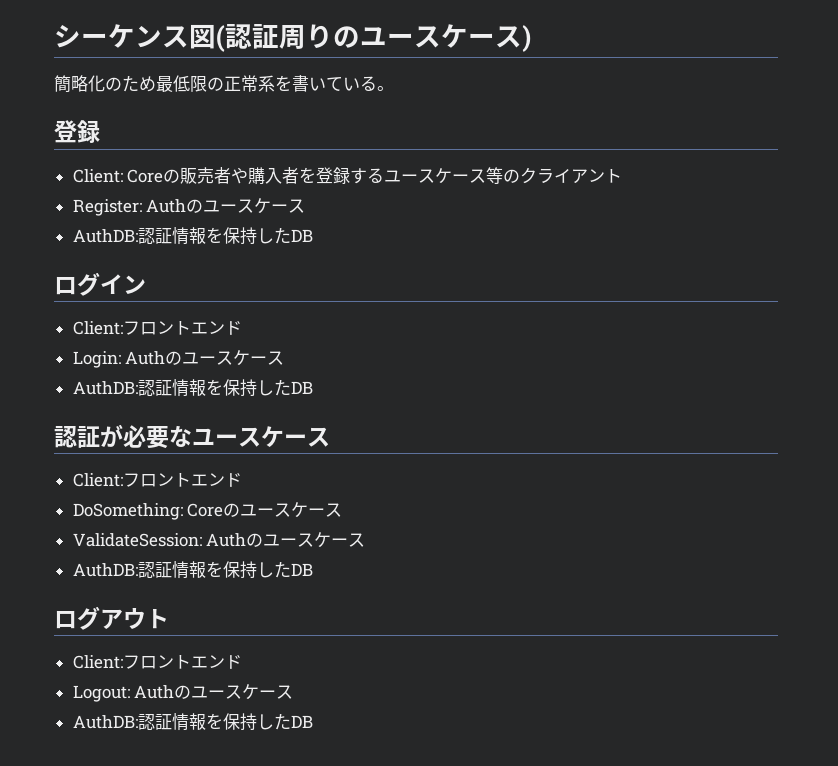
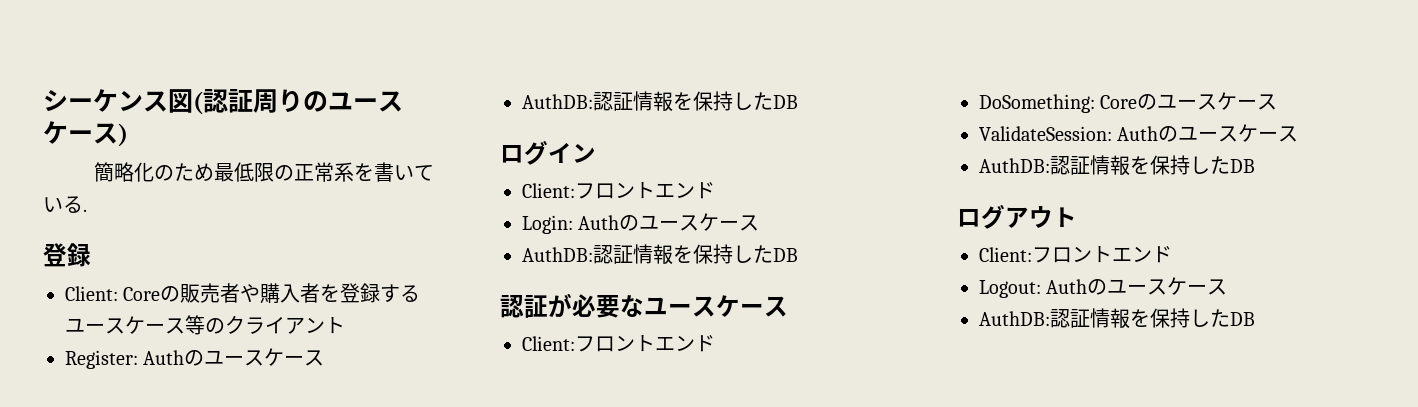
[377,86,394,91] 。 -> [83,209,87,212] .

